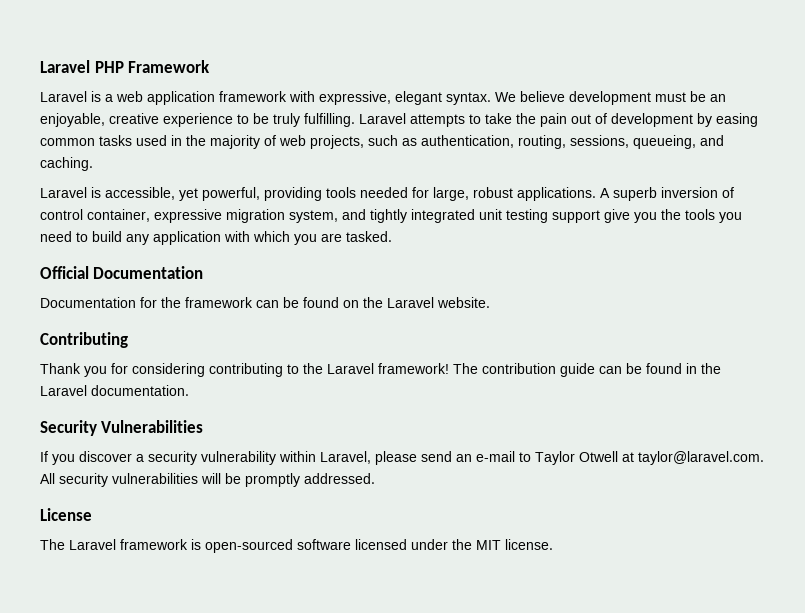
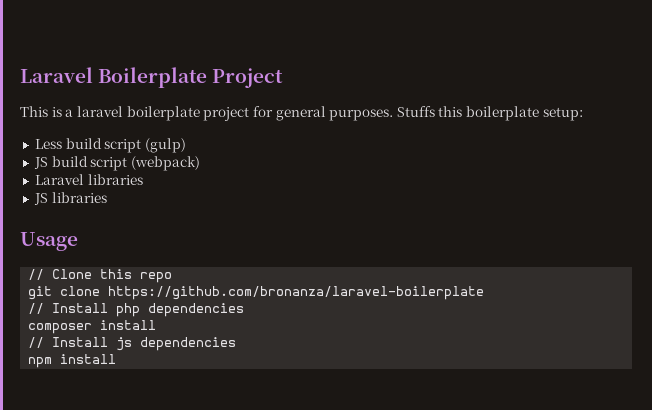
[40,60,211,73] [40,91,726,105] [40,113,758,127] [40,135,724,149] [40,157,93,171] [40,187,734,201] [40,209,742,223] [40,231,392,245] [40,266,204,279] [40,297,490,308] [40,332,128,348] [40,363,721,377] [40,385,189,396] [40,420,204,436] [40,451,764,465] [40,473,375,487] [40,508,92,521] [40,539,553,553] Laravel PHP Framework // Laravel is a web application framework with expressive, elegant syntax. We believe development must be an enjoyable, creative experience to be truly fulfilling. Laravel attempts to take the pain out of development by easing common tasks used in the majority of web projects, such as authentication, routing, sessions, queueing, and caching. // Laravel is accessible, yet powerful, providing tools needed for large, robust applications. A superb inversion of control container, expressive migration system, and tightly integrated unit testing support give you the tools you need to build any application with which you are tasked. // Official Documentation // Documentation for the framework can be found on the Laravel website. // Contributing // Thank you for considering contributing to the Laravel framework! The contribution guide can be found in the Laravel documentation. // Security Vulnerabilities // If you discover a security vulnerability within Laravel, please send an e-mail to Taylor Otwell at taylor@laravel.com. All security vulnerabilities will be promptly addressed. // License // The Laravel framework is open-sourced software licensed under the MIT license. -> [20,67,284,88] [20,106,583,121] [34,138,186,153] [33,156,200,171] [34,174,143,185] [33,192,107,205] [20,232,78,251] [28,269,173,283] [28,286,485,300] [28,303,245,317] [28,320,157,334] [28,337,237,351] [28,354,117,368] Laravel Boilerplate Project // This is a laravel boilerplate project for general purposes. Stuffs this boilerplate setup: // Less build script (gulp) // JS build script (webpack) // Laravel libraries // JS libraries // Usage // // Clone this repo // git clone https://github.com/bronanza/laravel-boilerplate // // Install php dependencies // composer install // // Install js dependencies // npm install

